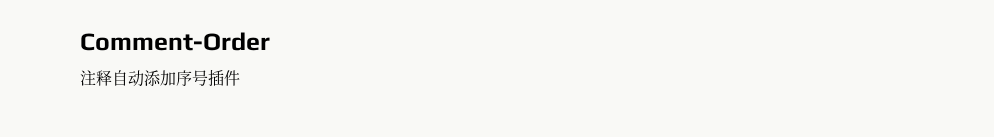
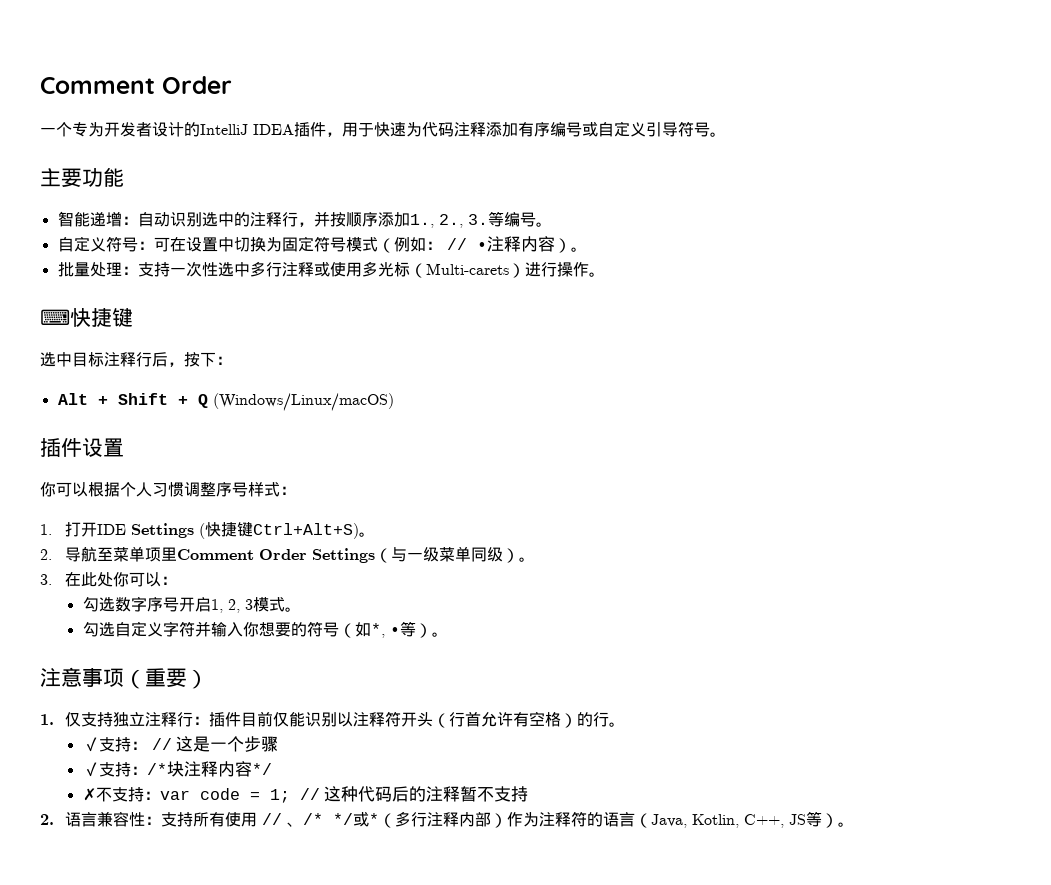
[80,32,270,51] [80,69,240,87] Comment-Order // 注释自动添加序号插件 -> [40,76,232,94] [40,121,726,137] [40,167,124,187] [57,211,552,228] [57,236,587,253] [57,261,605,278] [40,308,133,327] [40,352,232,367] [57,393,394,411] [40,438,124,457] [40,482,296,497] [40,522,376,539] [40,546,536,563] [40,572,178,587] [82,596,301,613] [82,621,448,638] [40,667,208,689] [40,711,626,728] [82,736,279,752] [82,761,272,777] [82,786,529,803] [40,811,855,828] Comment Order // 一个专为开发者设计的IntelliJ IDEA插件，用于快速为代码注释添加有序编号或自定义引导符号。 // 主要功能 // 智能递增：自动识别选中的注释行，并按顺序添加1., 2., 3.等编号。 // 自定义符号：可在设置中切换为固定符号模式（例如： // •注释内容）。 // 批量处理：支持一次性选中多行注释或使用多光标（Multi-carets）进行操作。 // ⌨快捷键 // 选中目标注释行后，按下： // Alt + Shift + Q (Windows/Linux/macOS) // 插件设置 // 你可以根据个人习惯调整序号样式： // 1.打开IDE Settings (快捷键Ctrl+Alt+S)。 // 2.导航至菜单项里Comment Order Settings（与一级菜单同级）。 // 3.在此处你可以： // 勾选数字序号开启1, 2, 3模式。 // 勾选自定义字符并输入你想要的符号（如*, •等）。 // 注意事项（重要） // 1.仅支持独立注释行：插件目前仅能识别以注释符开头（行首允许有空格）的行。 // ✓支持： // 这是一个步骤 // ✓支持：/*块注释内容*/ // ✗不支持：var code = 1; // 这种代码后的注释暂不支持 // 2.语言兼容性：支持所有使用 // 、/* */或*（多行注释内部）作为注释符的语言（Java, Kotlin, C++, JS等）。

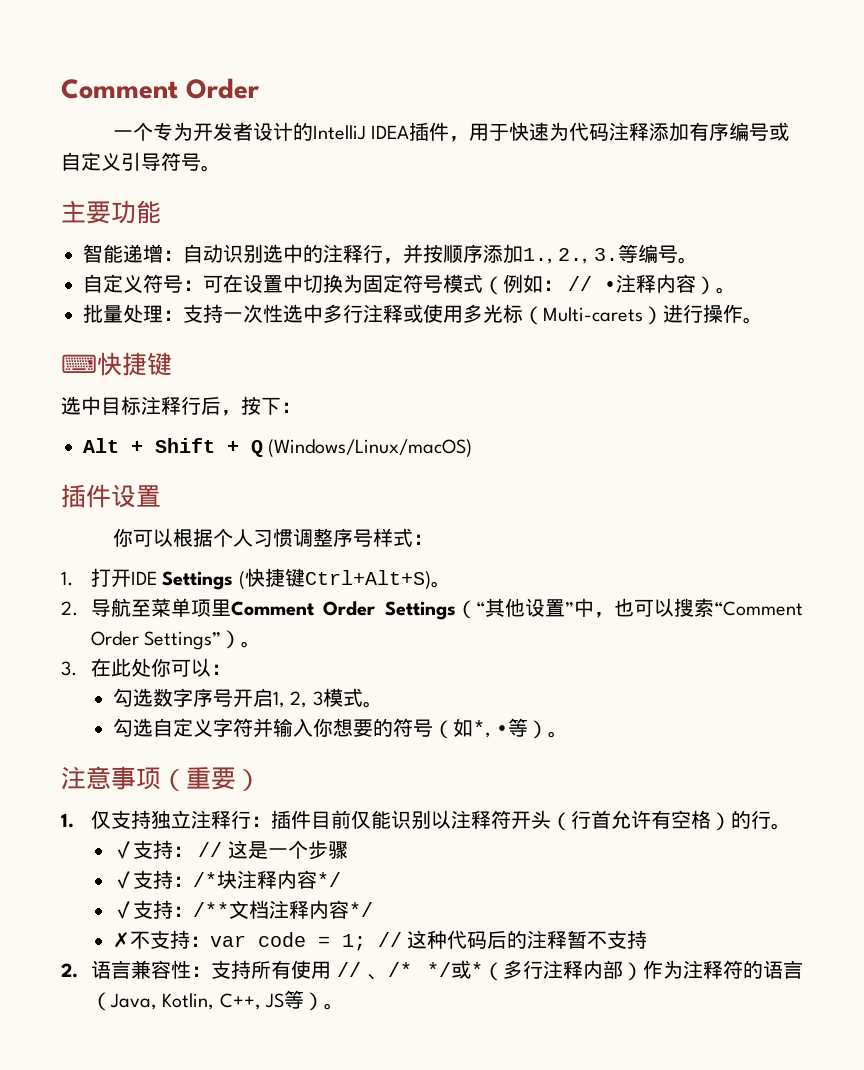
[391,546,504,562] 与一级菜单同级 -> [476,598,803,618] [90,631,222,650] “其他设置”中，也可以搜索“Comment Order Settings”
(272, 769) none -> [112,900,373,919] // ✓支持：/**文档注释内容*/

